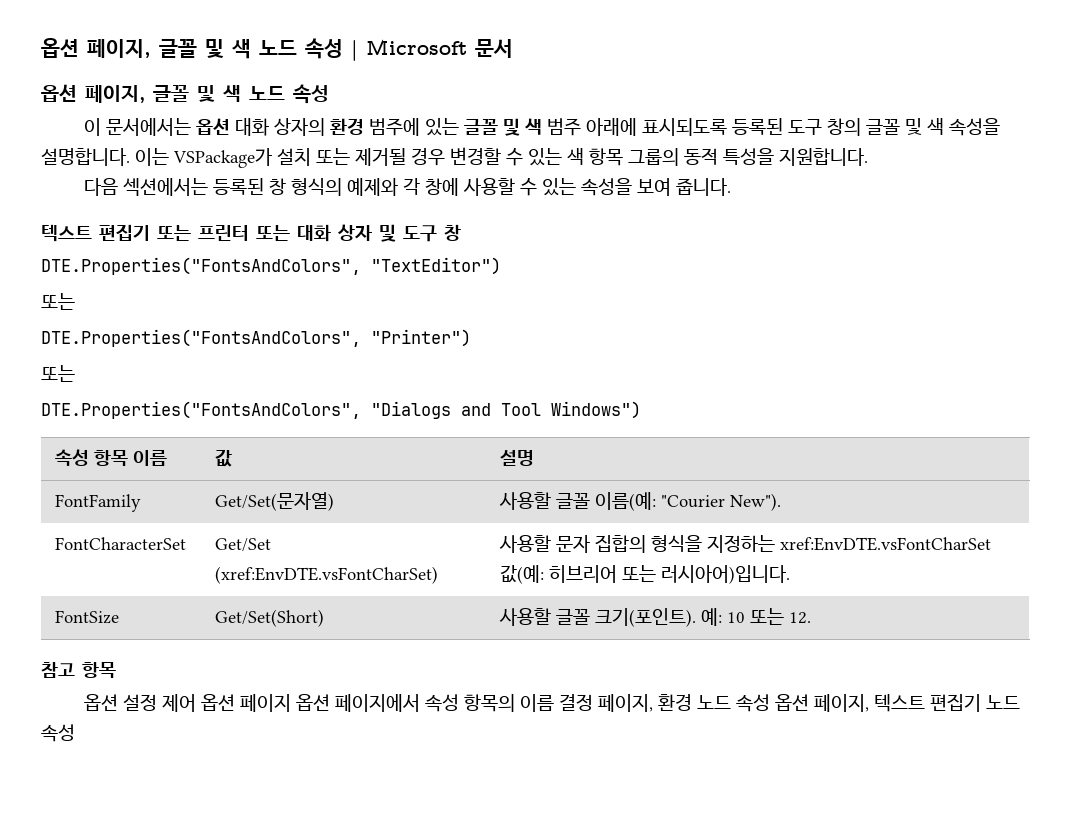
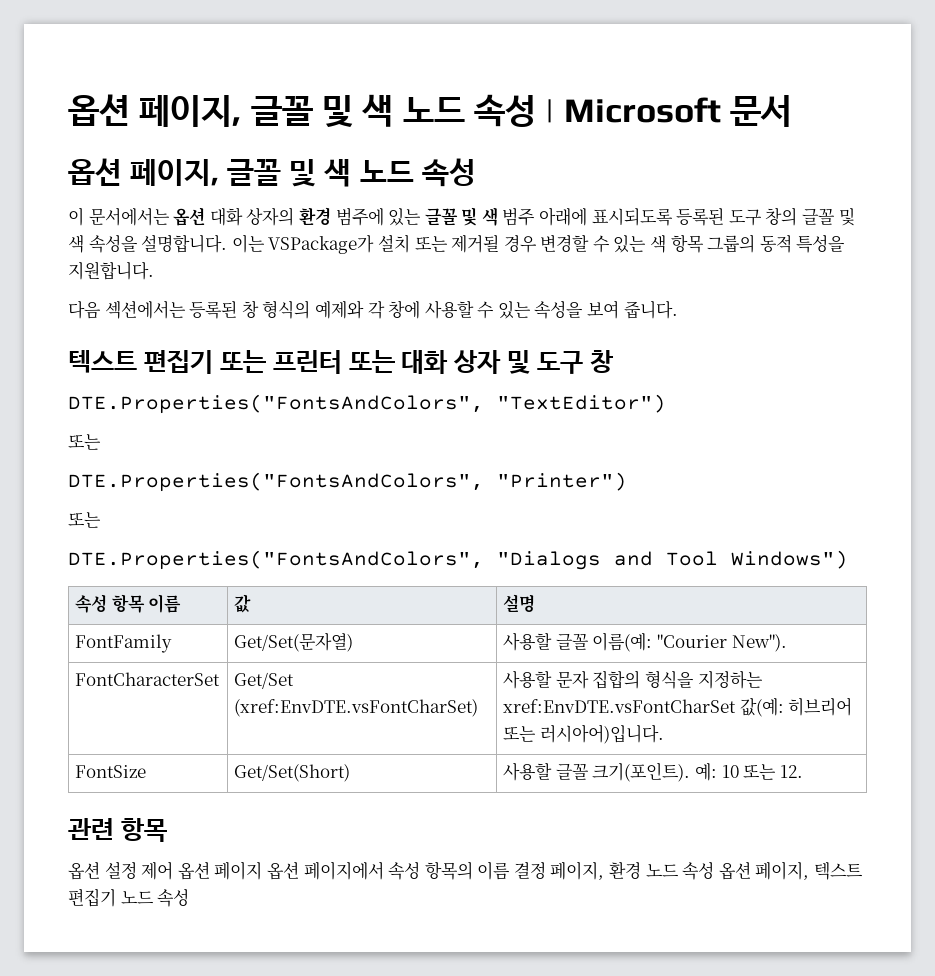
[41,662,75,678] 참고 -> [68,818,114,840] 관련

